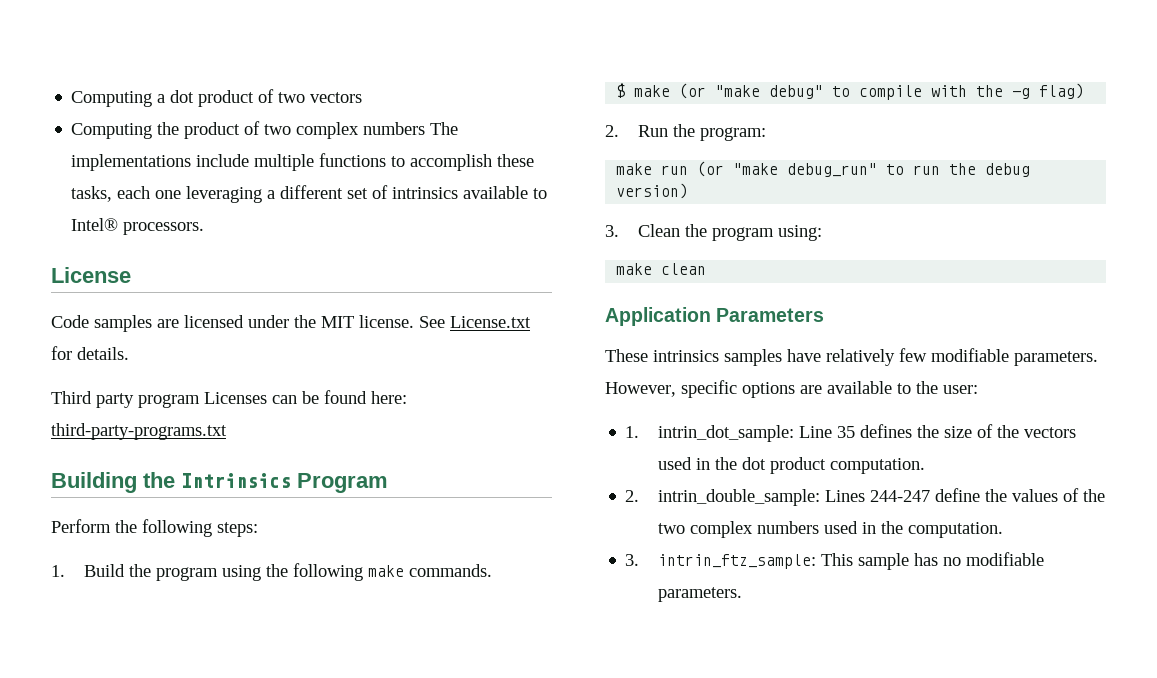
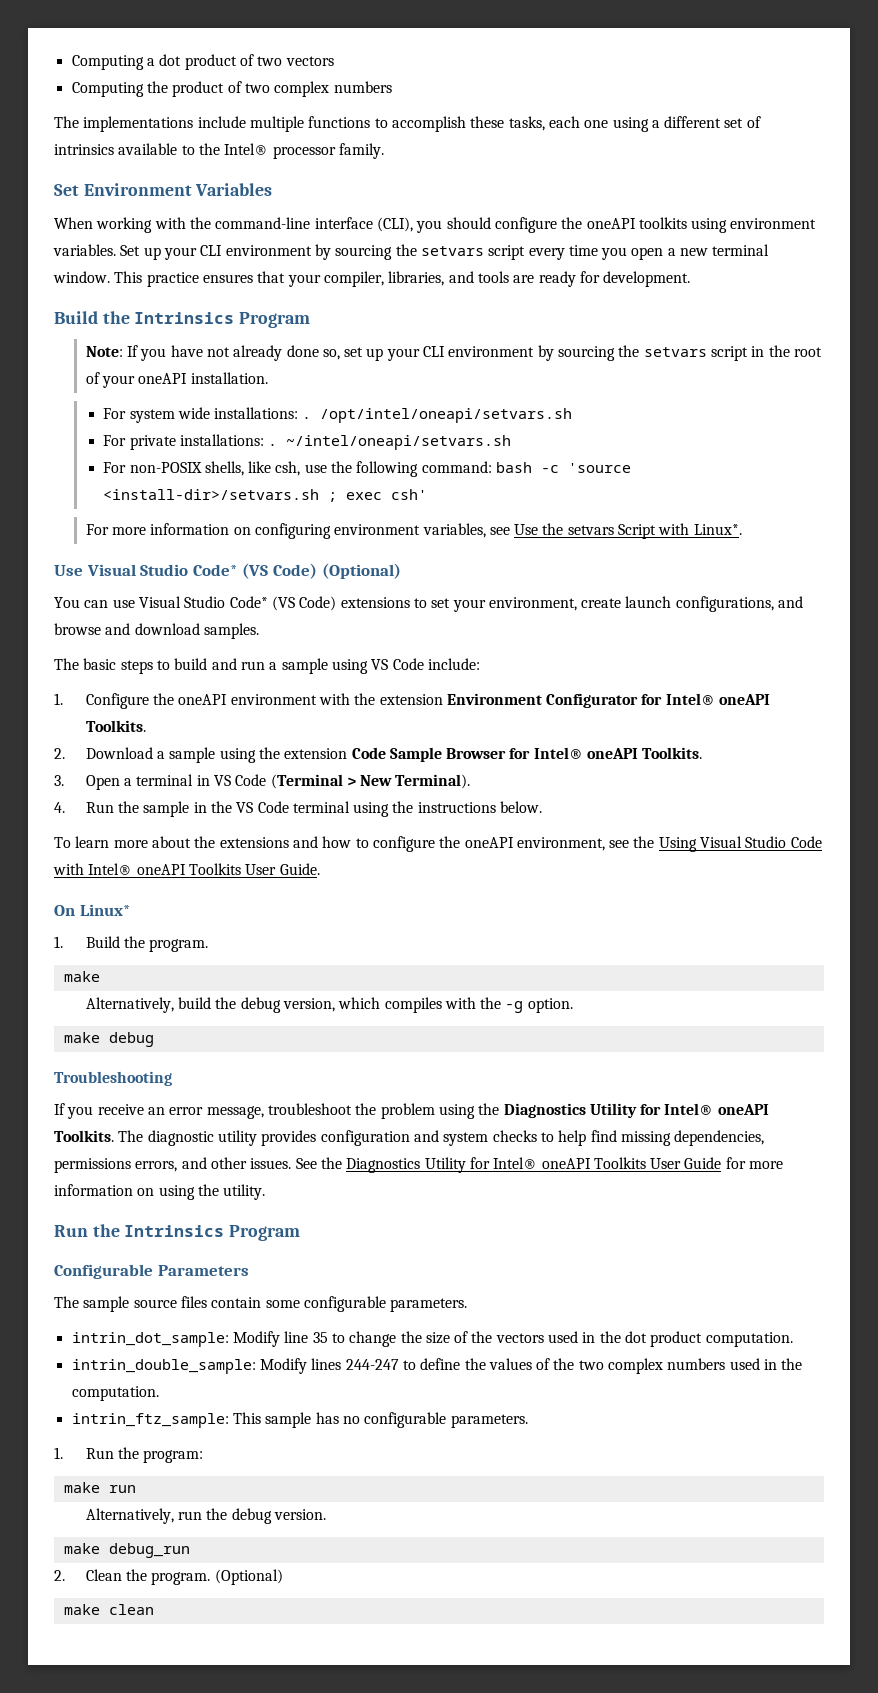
(426, 128) none -> (392, 87) //
[186,186,263,203] leveraging -> [612,117,649,132] using
[71,218,205,235] [51,267,131,283] [51,315,531,332] [51,346,129,360] [51,390,407,408] [51,423,227,440] [51,472,388,493] [51,519,258,537] [51,563,492,581] [616,83,1085,100] [605,124,766,141] [616,161,1031,177] [616,183,689,199] [605,224,822,241] [616,263,707,275] [605,307,825,326] [605,348,1098,366] [605,380,978,398] [625,424,912,442] Intel® processors. // License // Code samples are licensed under the MIT license. See License.txt for details. // Third party program Licenses can be found here: third-party-programs.txt // Building the Intrinsics Program // Perform the following steps: // 1. Build the program using the following make commands. // $ make (or "make debug" to compile with the -g flag) // 2. Run the program: // make run (or "make debug_run" to run the debug version) // 3. Clean the program using: // make clean // Application Parameters // These intrinsics samples have relatively few modifiable parameters. However, specific options are available to the user: // 1. intrin_dot_sample: Line 35 defines -> [198,143,384,159] [54,183,273,196] [54,217,817,233] [53,244,770,260] [53,271,691,287] [54,311,311,328] [85,345,822,361] [85,372,268,388] [103,407,573,423] [103,434,512,450] [103,461,632,477] [103,489,428,502] [85,523,742,539] [54,563,401,579] [54,596,804,612] [54,623,259,639] [54,658,480,674] [54,693,771,709] [85,720,146,732] [54,747,703,763] [54,774,471,790] [54,801,543,817] [54,836,822,852] [53,863,320,875] [54,904,131,916] [54,936,209,952] [63,971,100,982] [85,997,573,1013] [63,1032,154,1047] [54,1071,172,1086] [54,1103,769,1119] [54,1130,765,1146] [54,1157,784,1173] [54,1184,266,1200] [54,1224,301,1241] [54,1264,249,1279] [54,1296,468,1312] [71,1331,397,1347] the Intel® processor family. // Set Environment Variables // When working with the command-line interface (CLI), you should configure the oneAPI toolkits using environment variables. Set up your CLI environment by sourcing the setvars script every time you open a new terminal window. This practice ensures that your compiler, libraries, and tools are ready for development. // Build the Intrinsics Program // Note: If you have not already done so, set up your CLI environment by sourcing the setvars script in the root of your oneAPI installation. // For system wide installations: . /opt/intel/oneapi/setvars.sh // For private installations: . ~/intel/oneapi/setvars.sh // For non-POSIX shells, like csh, use the following command: bash -c 'source <install-dir>/setvars.sh ; exec csh' // For more information on configuring environment variables, see Use the setvars Script with Linux*. // Use Visual Studio Code* (VS Code) (Optional) // You can use Visual Studio Code* (VS Code) extensions to set your environment, create launch configurations, and browse and download samples. // The basic steps to build and run a sample using VS Code include: // 1. Configure the oneAPI environment with the extension Environment Configurator for Intel® oneAPI Toolkits. // 2. Download a sample using the extension Code Sample Browser for Intel® oneAPI Toolkits. // 3. Open a terminal in VS Code (Terminal > New Terminal). // 4. Run the sample in the VS Code terminal using the instructions below. // To learn more about the extensions and how to configure the oneAPI environment, see the Using Visual Studio Code with Intel® oneAPI Toolkits User Guide. // On Linux* // 1. Build the program. // make // Alternatively, build the debug version, which compiles with the -g option. // make debug // Troubleshooting // If you receive an error message, troubleshoot the problem using the Diagnostics Utility for Intel® oneAPI Toolkits. The diagnostic utility provides configuration and system checks to help find missing dependencies, permissions errors, and other issues. See the Diagnostics Utility for Intel® oneAPI Toolkits User Guide for more information on using the utility. // Run the Intrinsics Program // Configurable Parameters // The sample source files contain some configurable parameters. // intrin_dot_sample: Modify line 35 to change
[625,489,930,506] 2. intrin_double_sample: Lines 244-247 -> [71,1358,416,1374] intrin_double_sample: Modify lines 244-247 to
[625,554,640,566] 3. -> (159, 1393) none
[965,552,1044,566] [657,587,742,602] modifiable parameters. -> [364,1412,528,1428] [54,1447,204,1463] [63,1482,136,1493] [85,1508,326,1524] [63,1543,190,1558] [54,1569,283,1585] [63,1604,154,1615] configurable parameters. // 1. Run the program: // make run // Alternatively, run the debug version. // make debug_run // 2. Clean the program. (Optional) // make clean

